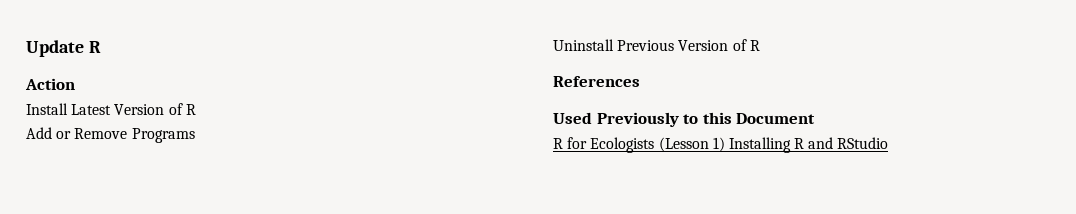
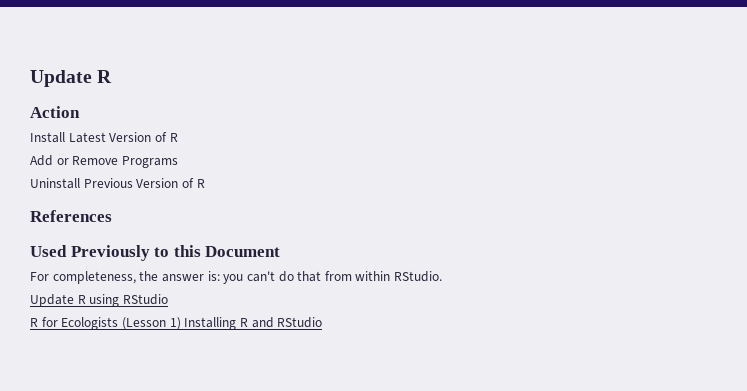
(816, 118) none -> [30,271,443,284] [30,294,168,307] // For completeness, the answer is: you can't do that from within RStudio. // Update R using RStudio

